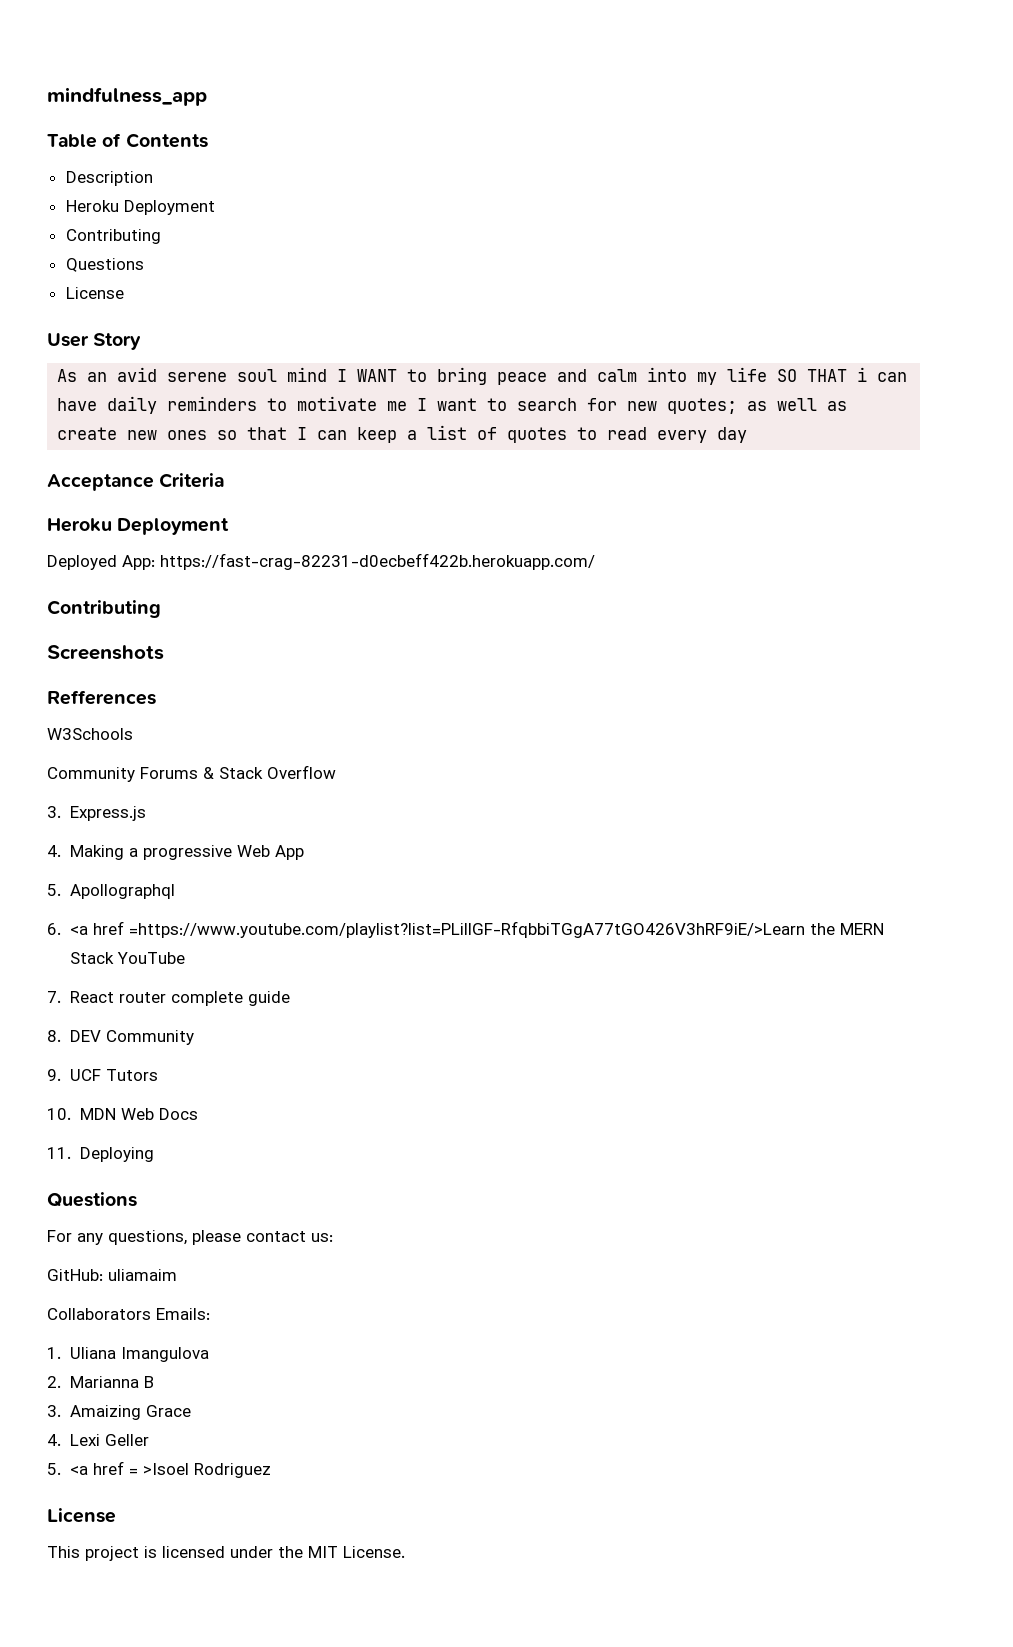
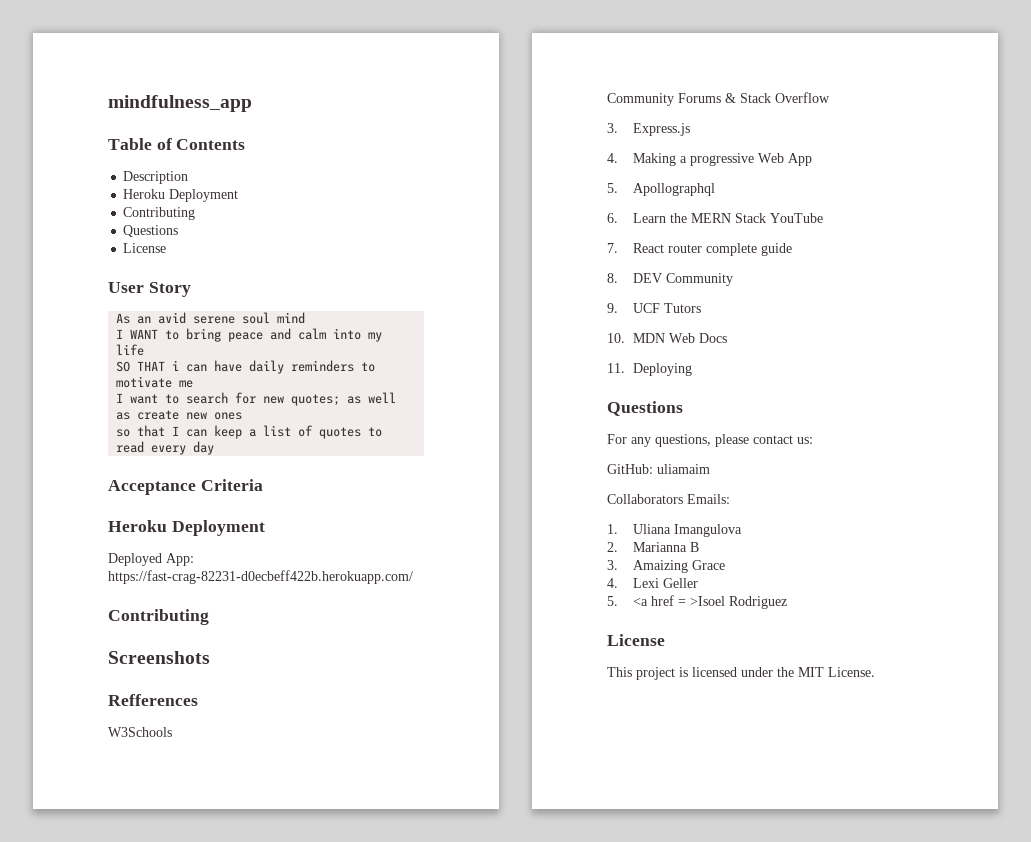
(328, 374) none -> (306, 318) //
(768, 374) none -> (145, 350) //
(408, 406) none -> (194, 384) //
(208, 435) none -> (243, 416) //
[69,921,805,938] <a href =https://www.youtube.com/playlist?list=PLillGF-RfqbbiTGgA77tGO426V3hRF9iE/>Learn -> [633,213,667,223] Learn

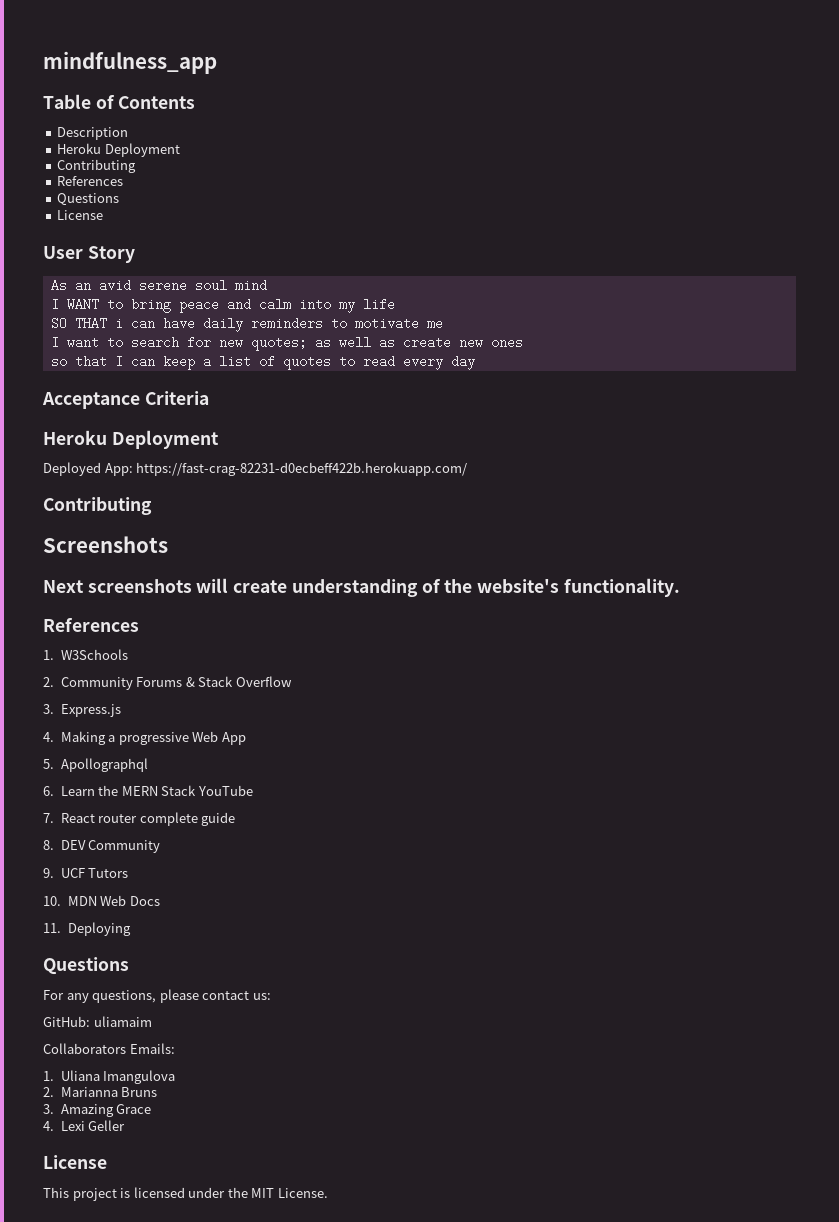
(196, 213) none -> [57,176,124,186] // References
[108,694,198,706] Refferences // -> [43,578,680,597] [43,617,139,632] [43,650,54,660] Next screenshots will create understanding of the website's functionality. // References // 1.
(172, 732) none -> [43,677,54,687] 2.
[690,542,700,552] [607,560,689,573] B // 3. Amaizing -> [121,1087,158,1097] [43,1104,114,1117] Bruns // 3. Amazing
[607,595,788,609] // 5. <a href = >Isoel Rodriguez -> (126, 1125) none

